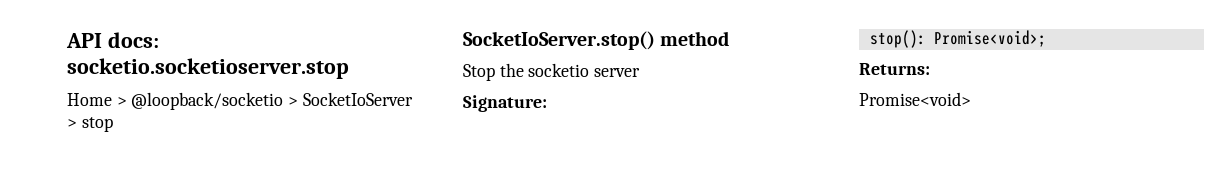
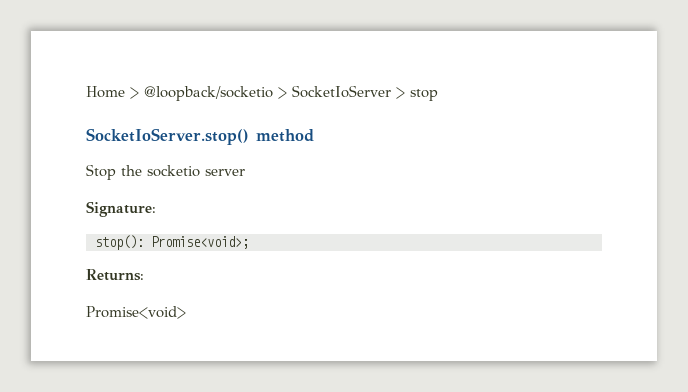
[66,32,159,48] [67,58,349,79] API docs: socketio.socketioserver.stop // -> (86, 92) none

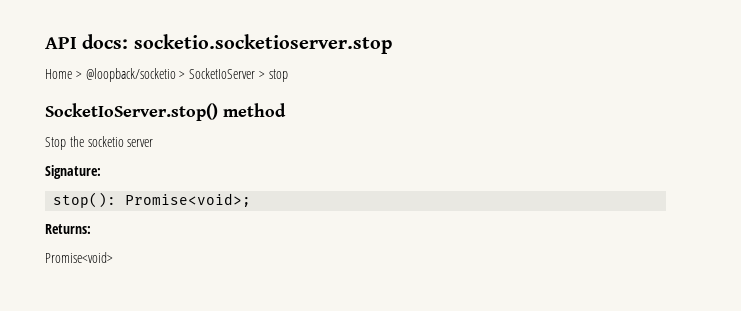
(86, 92) none -> [45,34,392,54] API docs: socketio.socketioserver.stop //

